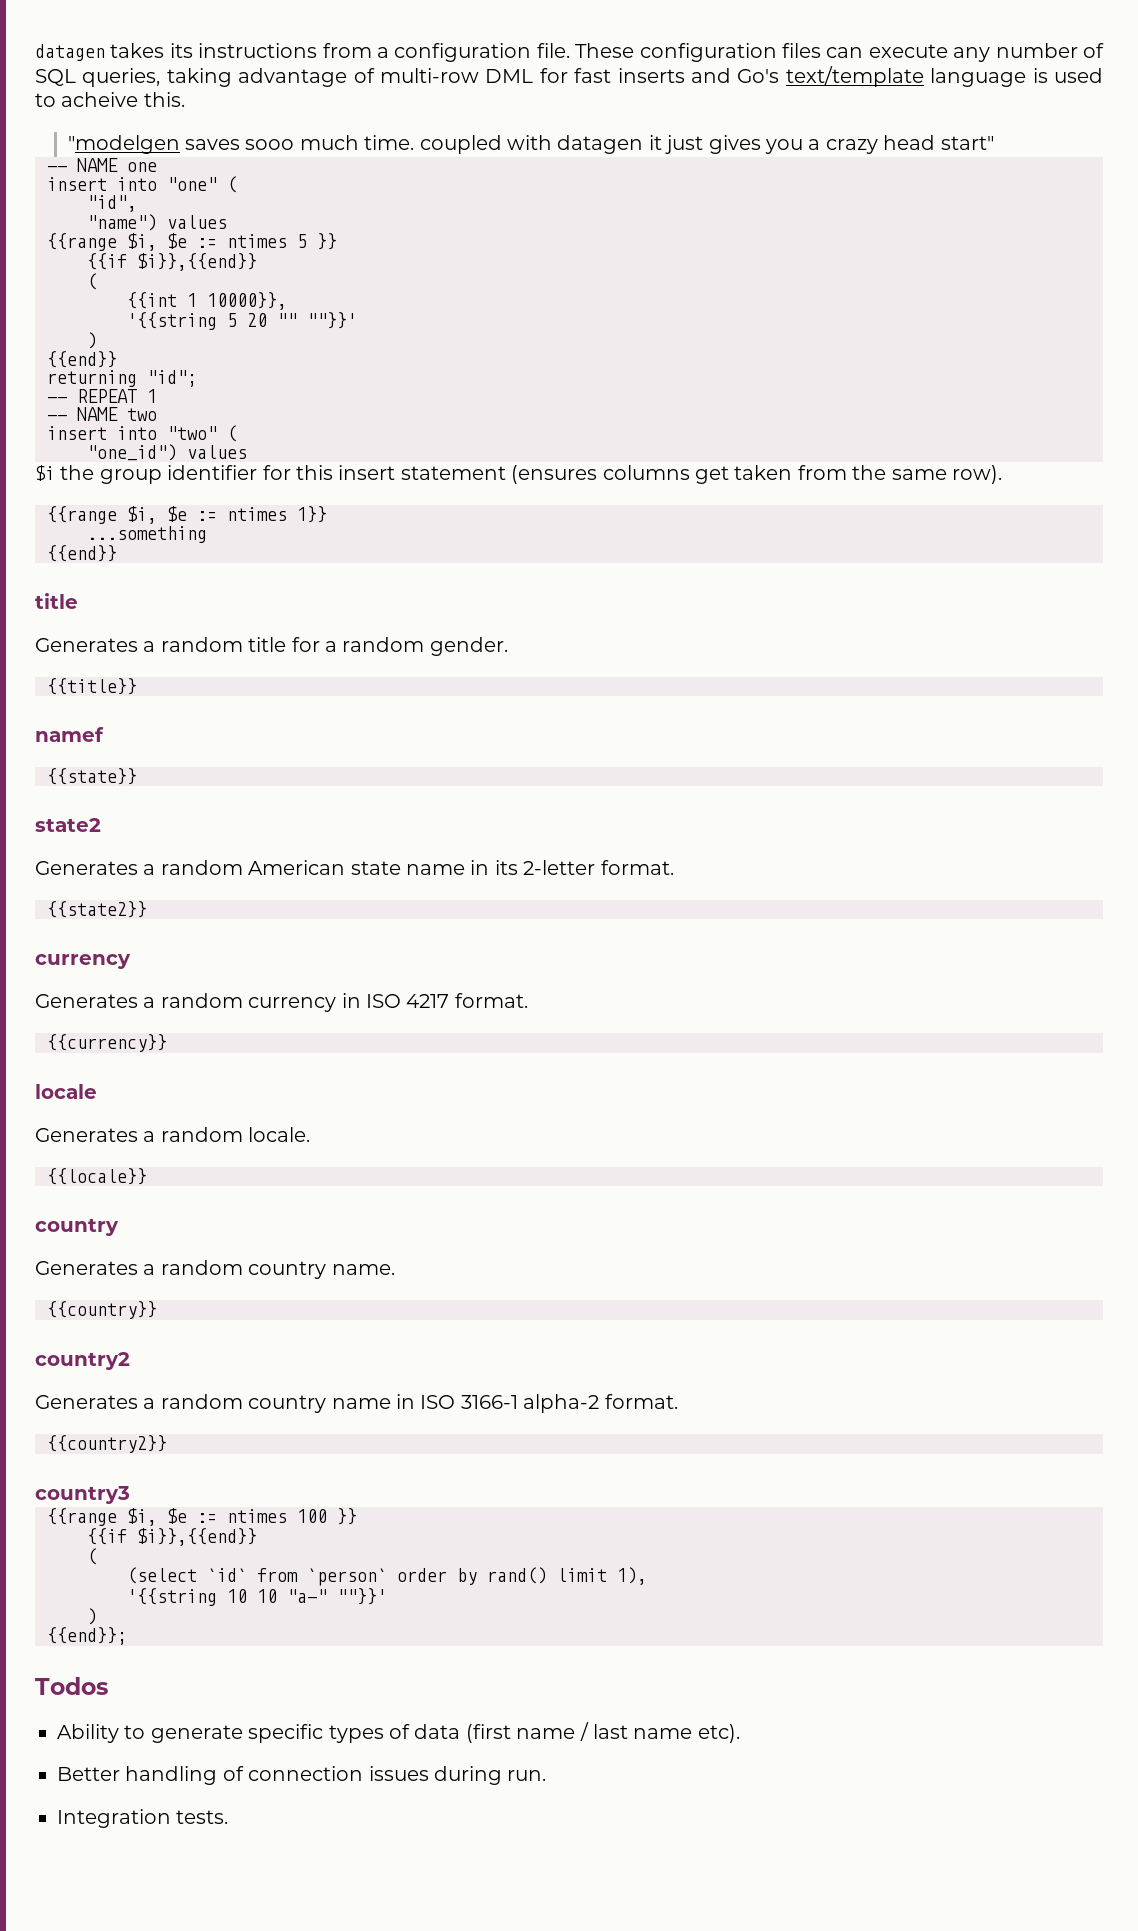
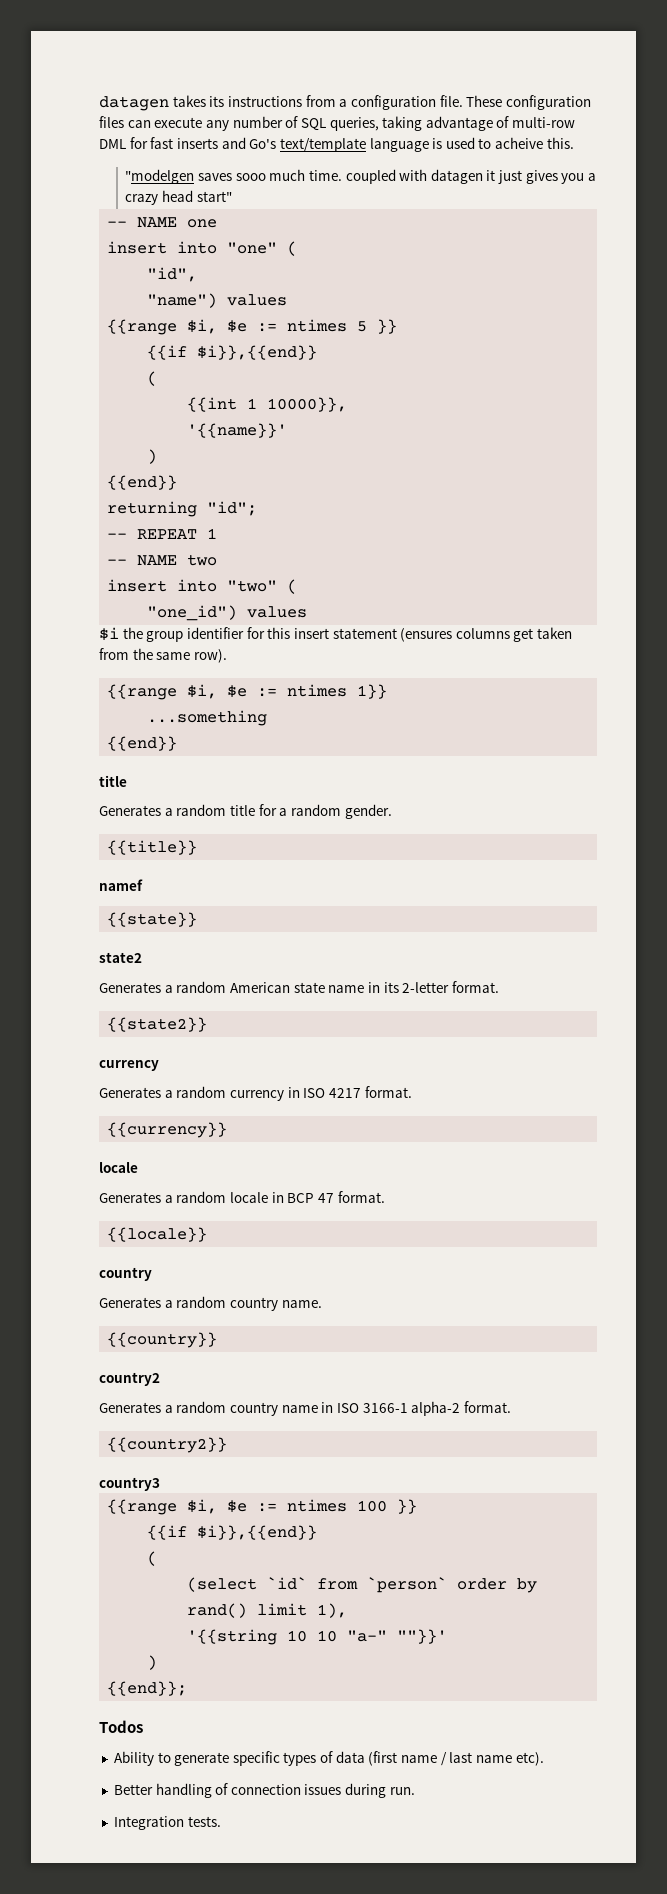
[127,312,357,330] '{{string 5 20 "" ""}}' -> [187,423,288,438] '{{name}}'
[248,1127,311,1142] locale. -> [229,1191,385,1203] locale in BCP 47 format.

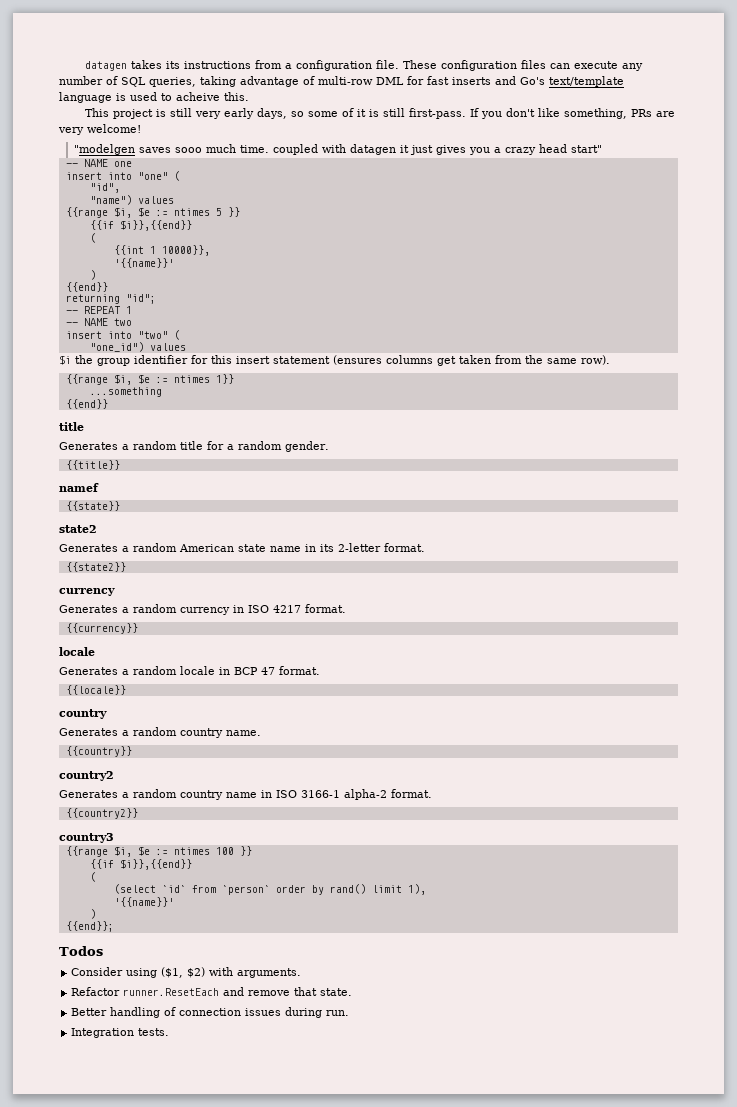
(574, 143) none -> [84,108,675,119] [58,124,141,135] // This project is still very early days, so some of it is still first-pass. If you don't like something, PRs are very welcome!
[187,1629,448,1645] [147,1655,158,1670] [107,1681,188,1696] [99,1720,143,1733] [113,1751,544,1766] '{{string 10 10 "a-" ""}}' // ) // {{end}}; // Todos // Ability to generate specific types of data (first name / last name etc). -> [113,897,174,907] [89,909,96,919] [65,921,114,932] [59,946,103,956] [71,967,302,978] [71,987,353,996] '{{name}}' // ) // {{end}}; // Todos // Consider using ($1, $2) with arguments. // Refactor runner.ResetEach and remove that state.

